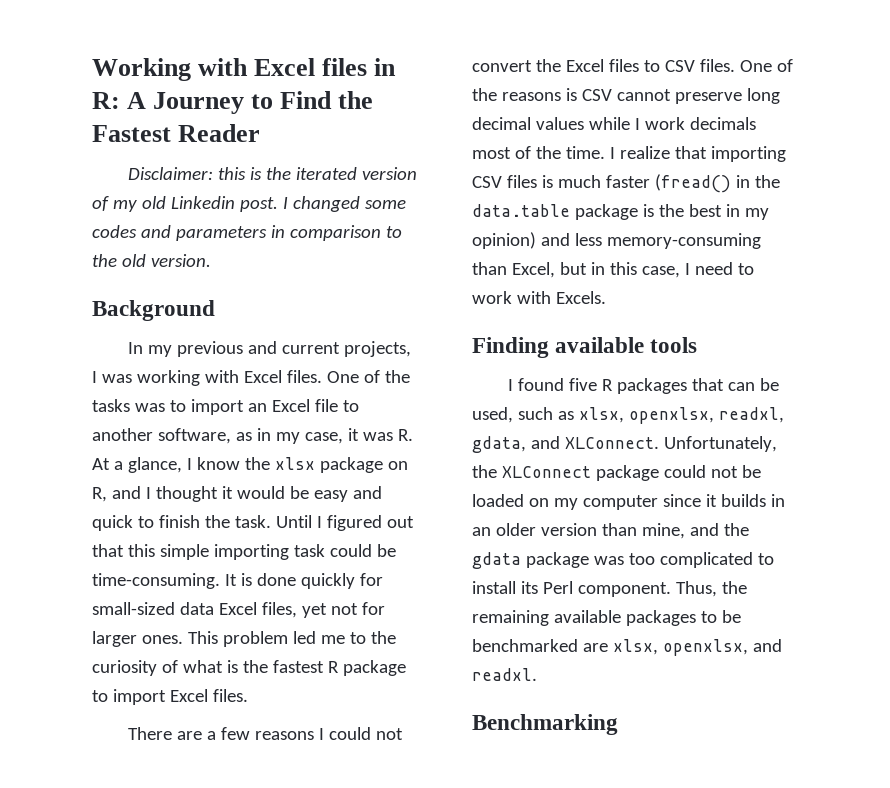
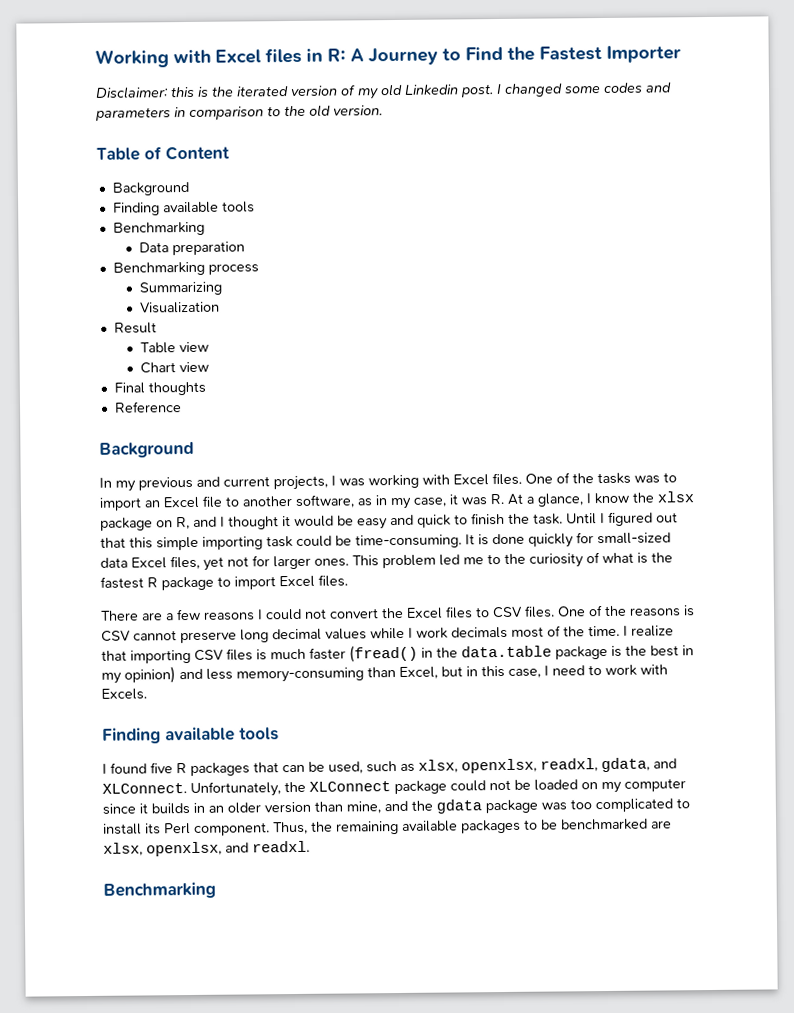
[178,124,261,142] Reader -> [606,45,681,63] Importer
(211, 260) none -> [96,145,230,161] [111,181,190,196] [112,201,255,216] [112,221,205,236] [138,241,245,256] [112,261,259,276] [138,281,222,296] [139,301,220,314] [113,322,157,334] [139,341,209,354] [139,361,209,374] [113,381,206,396] [113,401,182,413] // Table of Content // Background // Finding available tools // Benchmarking // Data preparation // Benchmarking process // Summarizing // Visualization // Result // Table view // Chart view // Final thoughts // Reference

